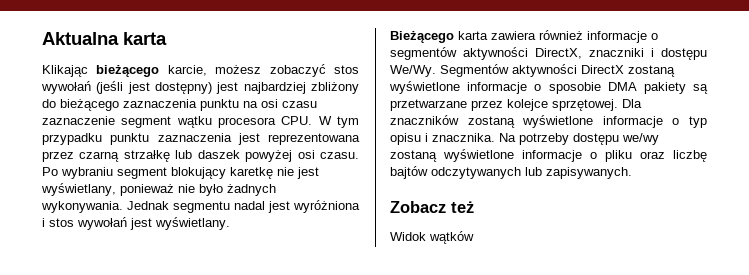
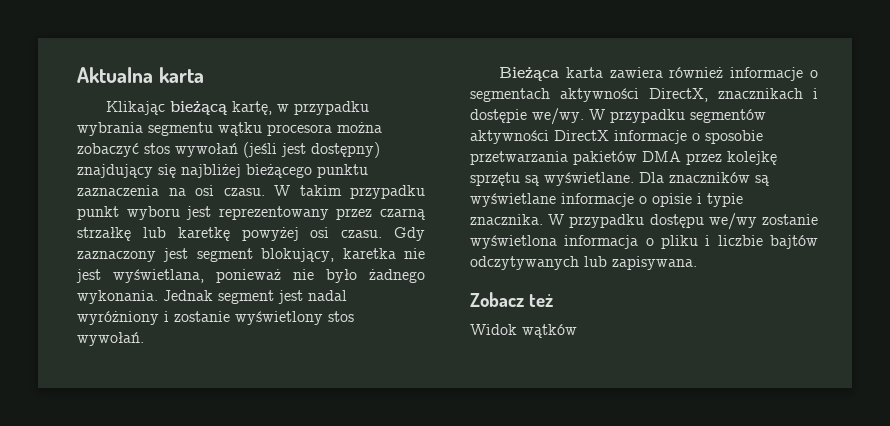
[96,64,262,77] bieżącego karcie, możesz -> [170,101,370,115] [77,122,382,136] bieżącą kartę, w przypadku wybrania segmentu wątku procesora można
[216,82,359,94] [42,99,317,111] [42,116,359,128] [42,133,360,145] jest najbardziej zbliżony do bieżącego zaznaczenia punktu na osi czasu zaznaczenie segment wątku procesora CPU. W tym przypadku punktu zaznaczenia jest reprezentowana -> [77,164,368,178] [77,185,425,199] [77,206,329,220] znajdujący się najbliżej bieżącego punktu zaznaczenia na osi czasu. W takim przypadku punkt wyboru jest reprezentowany
[197,150,240,159] daszek -> [177,227,230,241] karetkę
[42,167,273,179] Po wybraniu segment blokujący karetkę -> [394,227,425,241] [77,248,396,262] Gdy zaznaczony jest segment blokujący, karetka
[41,183,116,196] wyświetlany, -> [113,269,204,283] wyświetlana,
[227,184,276,196] [41,200,360,213] [42,217,230,230] [390,30,454,43] żadnych wykonywania. Jednak segmentu nadal jest wyróżniona i stos wywołań jest wyświetlany. // Bieżącego -> [369,269,425,283] [77,290,347,304] [77,311,354,325] [77,332,144,346] [499,67,560,81] żadnego wykonania. Jednak segment jest nadal wyróżniony i zostanie wyświetlony stos wywołań. // Bieżąca
[390,47,707,60] [390,64,675,77] [389,81,708,94] [390,99,642,111] [390,115,707,128] [390,133,659,145] [390,149,707,162] segmentów aktywności DirectX, znaczniki i dostępu We/Wy. Segmentów aktywności DirectX zostaną wyświetlone informacje o sposobie DMA pakiety są przetwarzane przez kolejce sprzętowej. Dla znaczników zostaną wyświetlone informacje o typ opisu i znacznika. Na potrzeby dostępu we/wy zostaną wyświetlone informacje o pliku oraz liczbę -> [470,88,818,102] [470,108,766,125] [470,130,763,144] [470,151,777,165] [470,172,770,186] [470,193,743,207] [470,213,818,230] [470,235,763,249] segmentach aktywności DirectX, znacznikach i dostępie we/wy. W przypadku segmentów aktywności DirectX informacje o sposobie przetwarzania pakietów DMA przez kolejkę sprzętu są wyświetlane. Dla znaczników są wyświetlane informacje o opisie i typie znacznika. W przypadku dostępu we/wy zostanie wyświetlona informacja o pliku i liczbie
[546,167,632,179] zapisywanych. -> [612,256,697,270] zapisywana.

